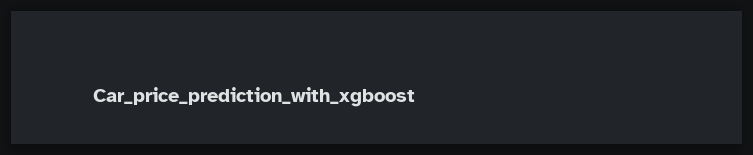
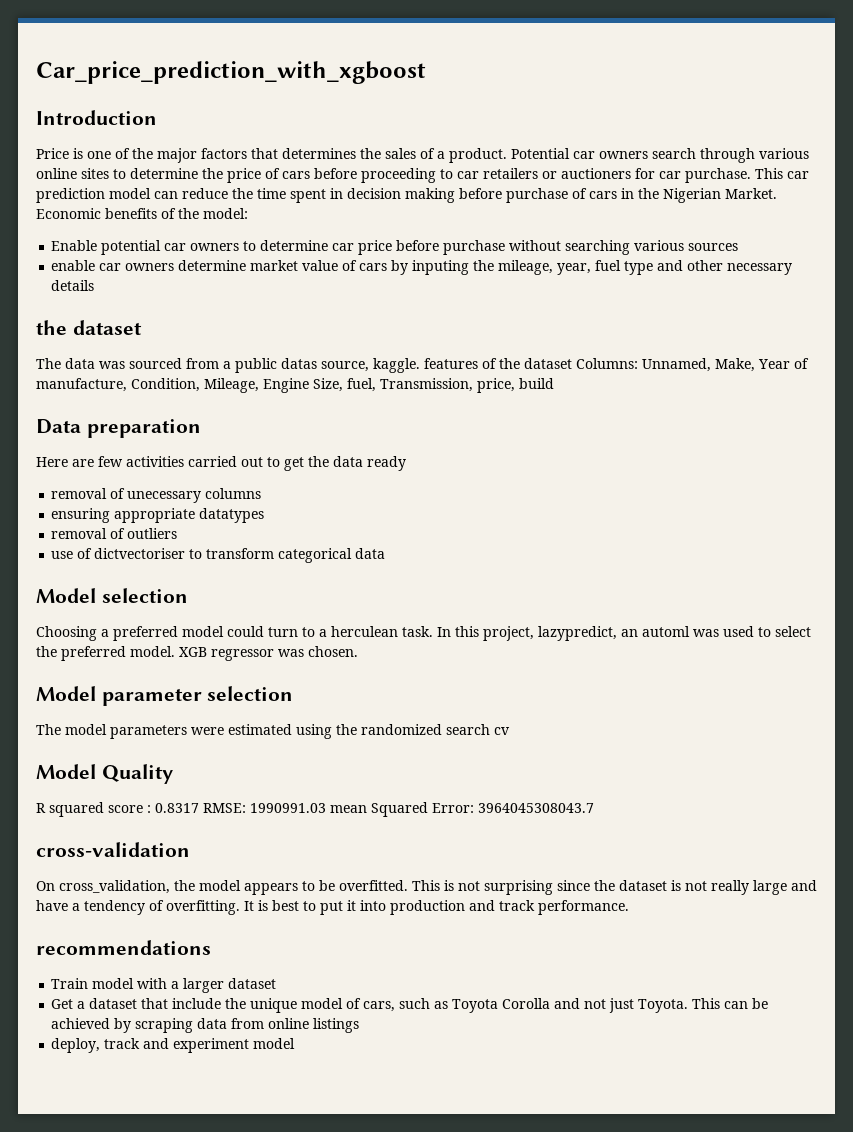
(415, 97) none -> [36,110,157,125] [36,148,809,163] [36,168,809,183] [36,188,777,203] [36,208,248,219] [51,240,739,255] [51,260,793,275] [51,280,95,291] [36,320,142,335] [36,358,809,373] [36,378,554,393] [36,419,201,438] [36,456,406,471] [51,488,262,503] [51,508,265,523] [51,528,178,539] [51,548,386,563] [36,588,188,603] [36,626,811,641] [36,646,358,661] [36,686,294,706] [36,724,510,739] [36,764,173,784] [36,802,594,817] [36,842,190,857] [36,880,817,895] [36,900,629,915] [36,940,211,955] [51,978,277,993] [51,998,769,1013] [51,1018,360,1033] [51,1038,296,1053] // Introduction // Price is one of the major factors that determines the sales of a product. Potential car owners search through various online sites to determine the price of cars before proceeding to car retailers or auctioners for car purchase. This car prediction model can reduce the time spent in decision making before purchase of cars in the Nigerian Market. Economic benefits of the model: // Enable potential car owners to determine car price before purchase without searching various sources // enable car owners determine market value of cars by inputing the mileage, year, fuel type and other necessary details // the dataset // The data was sourced from a public datas source, kaggle. features of the dataset Columns: Unnamed, Make, Year of manufacture, Condition, Mileage, Engine Size, fuel, Transmission, price, build // Data preparation // Here are few activities carried out to get the data ready // removal of unecessary columns // ensuring appropriate datatypes // removal of outliers // use of dictvectoriser to transform categorical data // Model selection // Choosing a preferred model could turn to a herculean task. In this project, lazypredict, an automl was used to select the preferred model. XGB regressor was chosen. // Model parameter selection // The model parameters were estimated using the randomized search cv // Model Quality // R squared score : 0.8317 RMSE: 1990991.03 mean Squared Error: 3964045308043.7 // cross-validation // On cross_validation, the model appears to be overfitted. This is not surprising since the dataset is not really large and have a tendency of overfitting. It is best to put it into production and track performance. // recommendations // Train model with a larger dataset // Get a dataset that include the unique model of cars, such as Toyota Corolla and not just Toyota. This can be achieved by scraping data from online listings // deploy, track and experiment model

